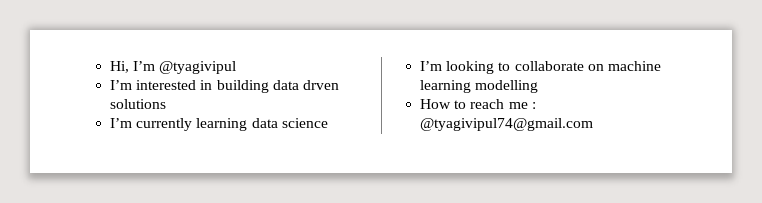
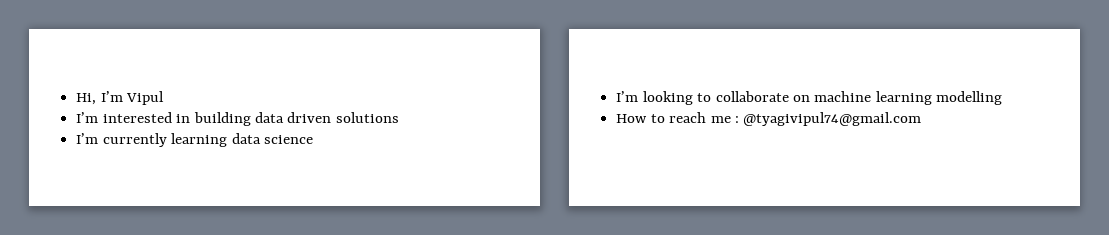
[159,61,237,74] @tyagivipul -> [126,91,165,105] Vipul
[302,80,339,90] drven -> [287,112,332,123] driven

